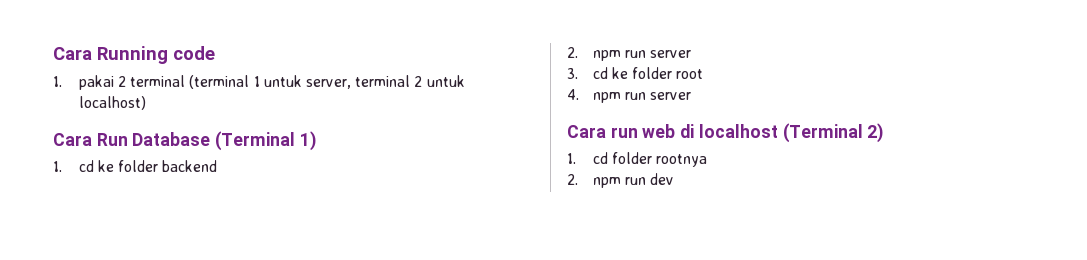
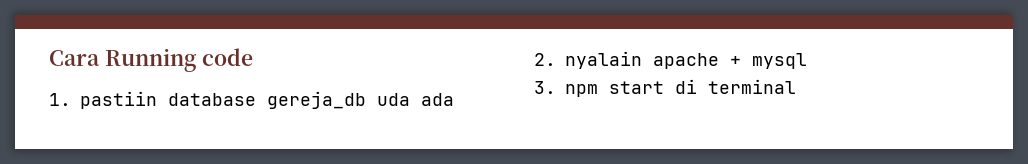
[78,75,465,90] [78,96,146,110] [53,131,316,151] [53,160,218,172] [567,47,692,61] [567,67,704,79] [567,89,692,103] [567,123,884,143] [567,152,708,167] [567,173,675,188] pakai 2 terminal (terminal 1 untuk server, terminal 2 untuk localhost) // Cara Run Database (Terminal 1) // 1. cd ke folder backend // 2. npm run server // 3. cd ke folder root // 4. npm run server // Cara run web di localhost (Terminal 2) // 1. cd folder rootnya // 2. npm run dev -> [80,91,454,109] [534,51,807,69] [534,79,796,97] pastiin database gereja_db uda ada // 2. nyalain apache + mysql // 3. npm start di terminal

